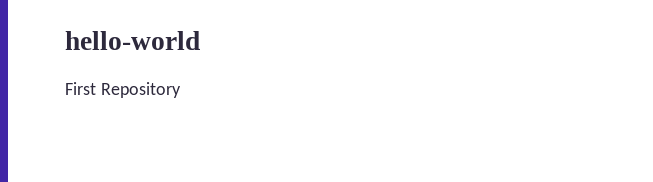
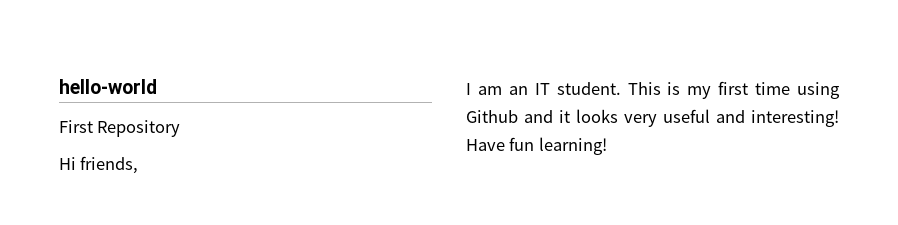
(181, 90) none -> [59,156,139,174] [466,81,840,99] [466,109,839,127] [466,137,607,155] // Hi friends, // I am an IT student. This is my first time using Github and it looks very useful and interesting! Have fun learning!

